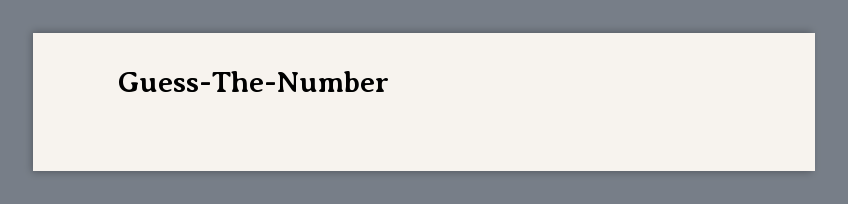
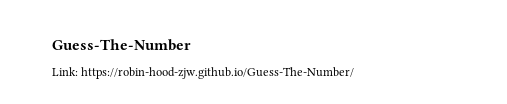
(389, 81) none -> [52,67,355,79] // Link: https://robin-hood-zjw.github.io/Guess-The-Number/

